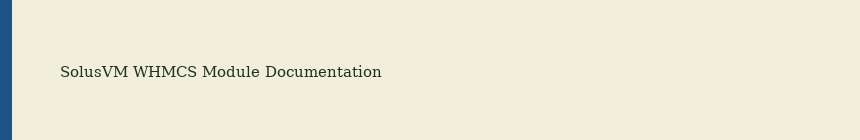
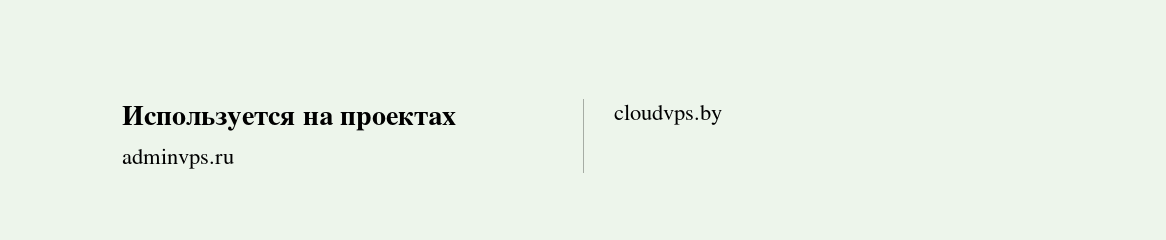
[60,65,382,77] SolusVM WHMCS Module Documentation -> [122,106,457,131] [122,148,234,169] [614,104,722,125] Используется на проектах // adminvps.ru // cloudvps.by

